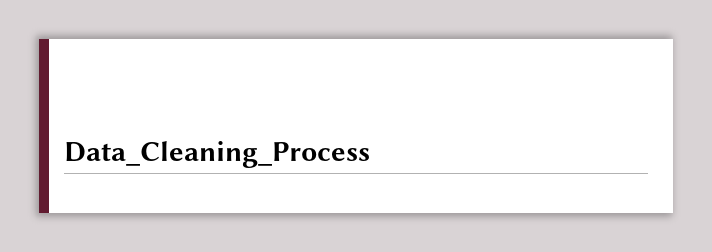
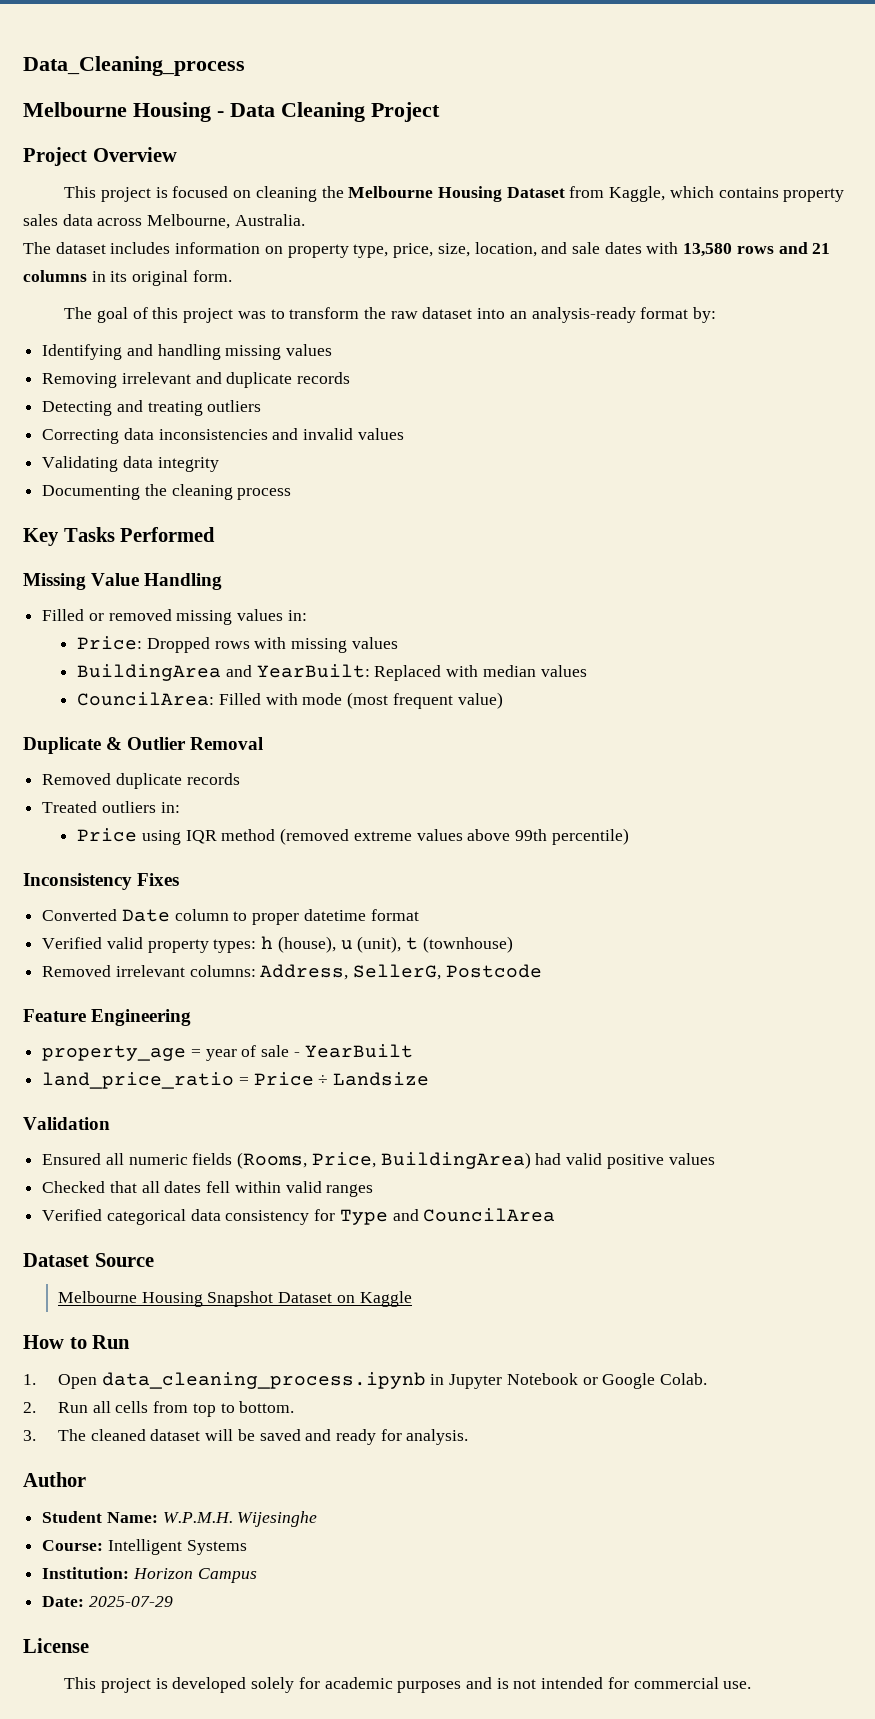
[64,141,370,168] Data_Cleaning_Process -> [23,56,245,76] [23,102,440,122] [23,147,177,166] [64,186,845,202] [23,214,305,229] [23,242,831,258] [23,270,232,286] [64,307,717,323] [42,344,333,360] [42,372,351,388] [42,400,262,416] [42,428,404,444] [42,456,219,472] [42,484,292,500] [23,527,216,546] [23,573,223,590] [42,609,307,625] [77,636,398,653] [77,664,587,681] [77,692,503,709] [23,737,264,754] [42,773,240,789] [42,801,180,813] [77,828,629,845] [23,873,180,890] [42,909,419,925] [42,936,513,953] [42,964,542,980] [23,1009,192,1026] [42,1044,413,1061] [42,1072,430,1089] [23,1117,110,1130] [42,1152,715,1169] [42,1181,374,1197] [42,1208,556,1225] [23,1253,154,1267] [57,1291,412,1307] [23,1335,131,1349] [23,1372,708,1389] [23,1401,295,1417] [23,1429,469,1445] [23,1472,86,1487] [42,1511,318,1527] [42,1539,247,1555] [42,1567,257,1583] [42,1596,173,1607] [23,1638,89,1653] [64,1677,752,1693] Data_Cleaning_process // Melbourne Housing - Data Cleaning Project // Project Overview // This project is focused on cleaning the Melbourne Housing Dataset from Kaggle, which contains property sales data across Melbourne, Australia. // The dataset includes information on property type, price, size, location, and sale dates with 13,580 rows and 21 columns in its original form. // The goal of this project was to transform the raw dataset into an analysis-ready format by: // Identifying and handling missing values // Removing irrelevant and duplicate records // Detecting and treating outliers // Correcting data inconsistencies and invalid values // Validating data integrity // Documenting the cleaning process // Key Tasks Performed // Missing Value Handling // Filled or removed missing values in: // Price: Dropped rows with missing values // BuildingArea and YearBuilt: Replaced with median values // CouncilArea: Filled with mode (most frequent value) // Duplicate & Outlier Removal // Removed duplicate records // Treated outliers in: // Price using IQR method (removed extreme values above 99th percentile) // Inconsistency Fixes // Converted Date column to proper datetime format // Verified valid property types: h (house), u (unit), t (townhouse) // Removed irrelevant columns: Address, SellerG, Postcode // Feature Engineering // property_age = year of sale - YearBuilt // land_price_ratio = Price ÷ Landsize // Validation // Ensured all numeric fields (Rooms, Price, BuildingArea) had valid positive values // Checked that all dates fell within valid ranges // Verified categorical data consistency for Type and CouncilArea // Dataset Source // Melbourne Housing Snapshot Dataset on Kaggle // How to Run // 1. Open data_cleaning_process.ipynb in Jupyter Notebook or Google Colab. // 2. Run all cells from top to bottom. // 3. The cleaned dataset will be saved and ready for analysis. // Author // Student Name: W.P.M.H. Wijesinghe // Course: Intelligent Systems // Institution: Horizon Campus // Date: 2025-07-29 // License // This project is developed solely for academic purposes and is not intended for commercial use.

